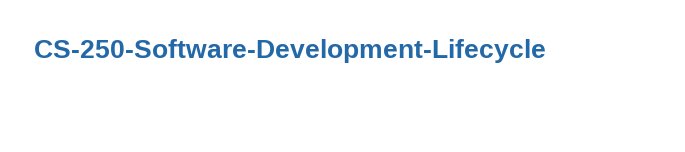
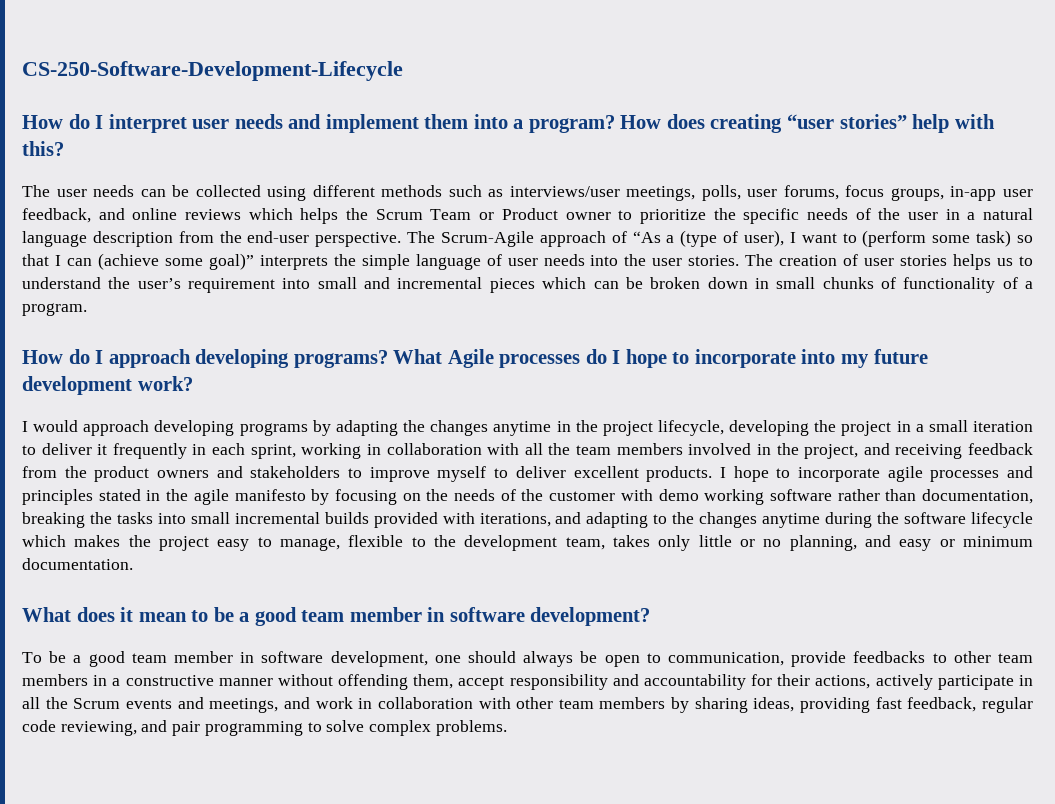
(546, 51) none -> [22,114,995,133] [22,141,64,156] [22,185,1033,201] [22,208,1033,224] [22,230,1034,247] [22,253,1034,270] [22,277,1034,293] [22,303,87,316] [22,349,928,368] [22,376,193,395] [22,420,1033,436] [22,443,1033,459] [22,466,1034,482] [22,489,1034,505] [22,512,1033,528] [22,535,1034,551] [22,558,133,570] [22,607,651,626] [22,651,1034,667] [22,674,1033,690] [22,697,1033,713] [22,720,507,736] // How do I interpret user needs and implement them into a program? How does creating “user stories” help with this? // The user needs can be collected using different methods such as interviews/user meetings, polls, user forums, focus groups, in-app user feedback, and online reviews which helps the Scrum Team or Product owner to prioritize the specific needs of the user in a natural language description from the end-user perspective. The Scrum-Agile approach of “As a (type of user), I want to (perform some task) so that I can (achieve some goal)” interprets the simple language of user needs into the user stories. The creation of user stories helps us to understand the user’s requirement into small and incremental pieces which can be broken down in small chunks of functionality of a program. // How do I approach developing programs? What Agile processes do I hope to incorporate into my future development work? // I would approach developing programs by adapting the changes anytime in the project lifecycle, developing the project in a small iteration to deliver it frequently in each sprint, working in collaboration with all the team members involved in the project, and receiving feedback from the product owners and stakeholders to improve myself to deliver excellent products. I hope to incorporate agile processes and principles stated in the agile manifesto by focusing on the needs of the customer with demo working software rather than documentation, breaking the tasks into small incremental builds provided with iterations, and adapting to the changes anytime during the software lifecycle which makes the project easy to manage, flexible to the development team, takes only little or no planning, and easy or minimum documentation. // What does it mean to be a good team member in software development? // To be a good team member in software development, one should always be open to communication, provide feedbacks to other team members in a constructive manner without offending them, accept responsibility and accountability for their actions, actively participate in all the Scrum events and meetings, and work in collaboration with other team members by sharing ideas, providing fast feedback, regular code reviewing, and pair programming to solve complex problems.

